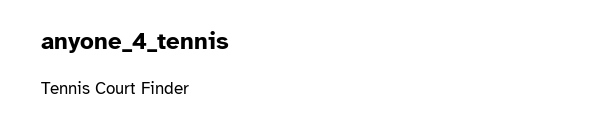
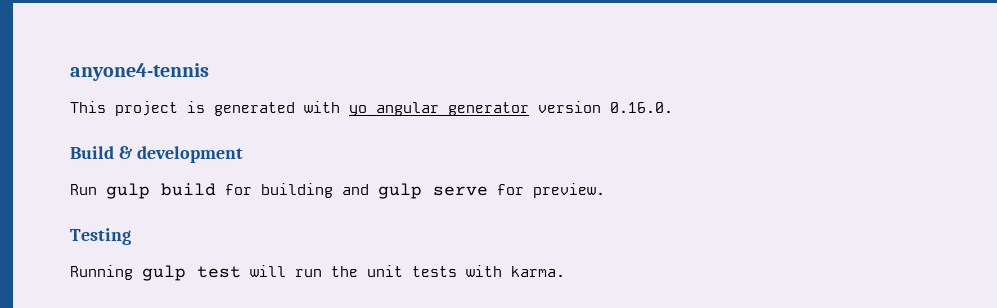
[41,31,229,53] [41,81,189,94] anyone_4_tennis // Tennis Court Finder -> [70,63,209,81] [70,101,673,116] [70,146,243,163] [70,183,605,199] [70,228,131,245] [70,265,565,281] anyone4-tennis // This project is generated with yo angular generator version 0.16.0. // Build & development // Run gulp build for building and gulp serve for preview. // Testing // Running gulp test will run the unit tests with karma.

